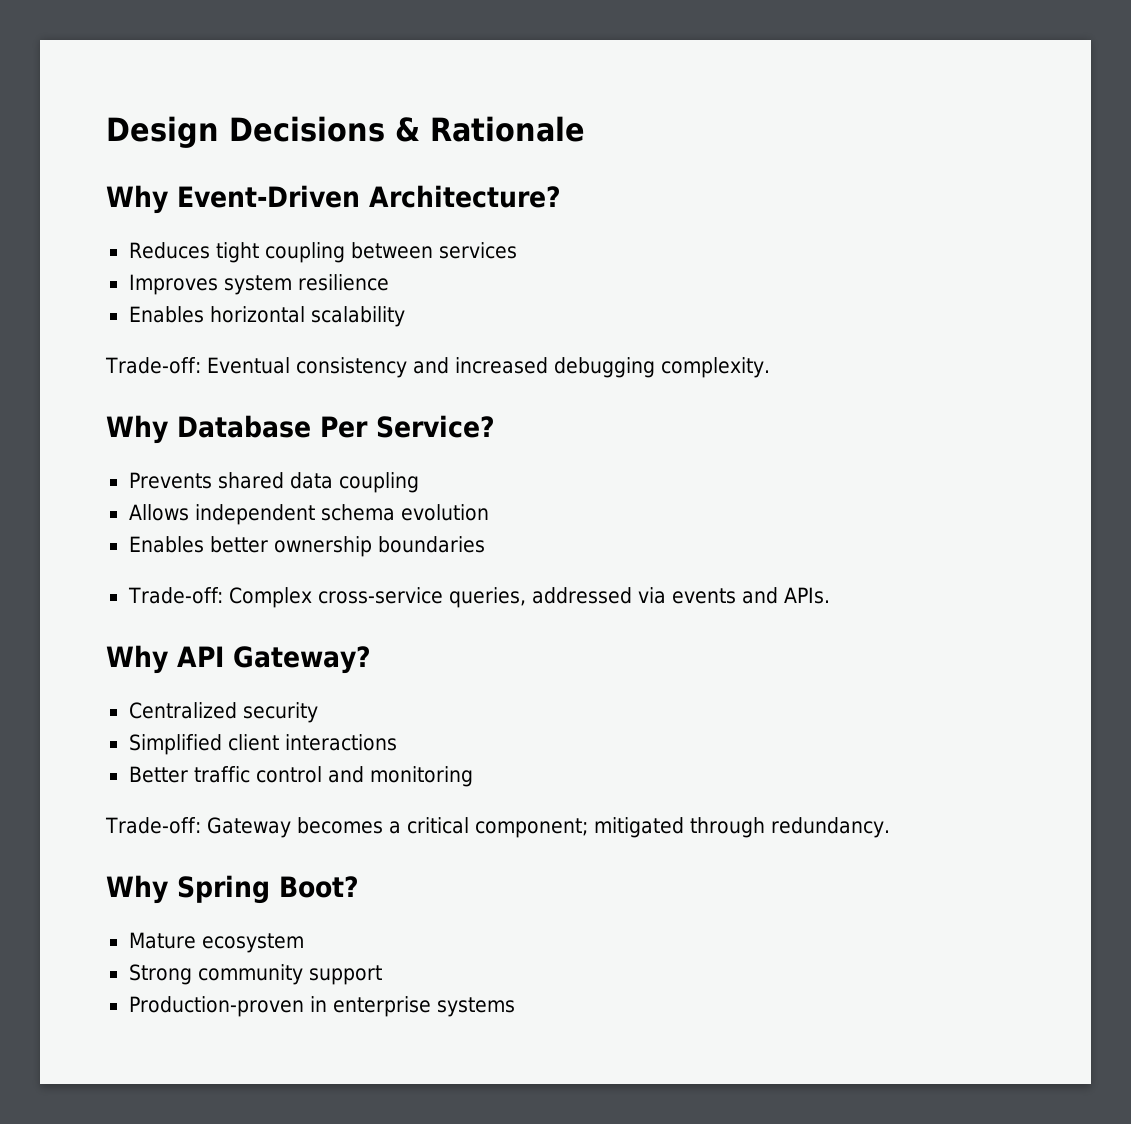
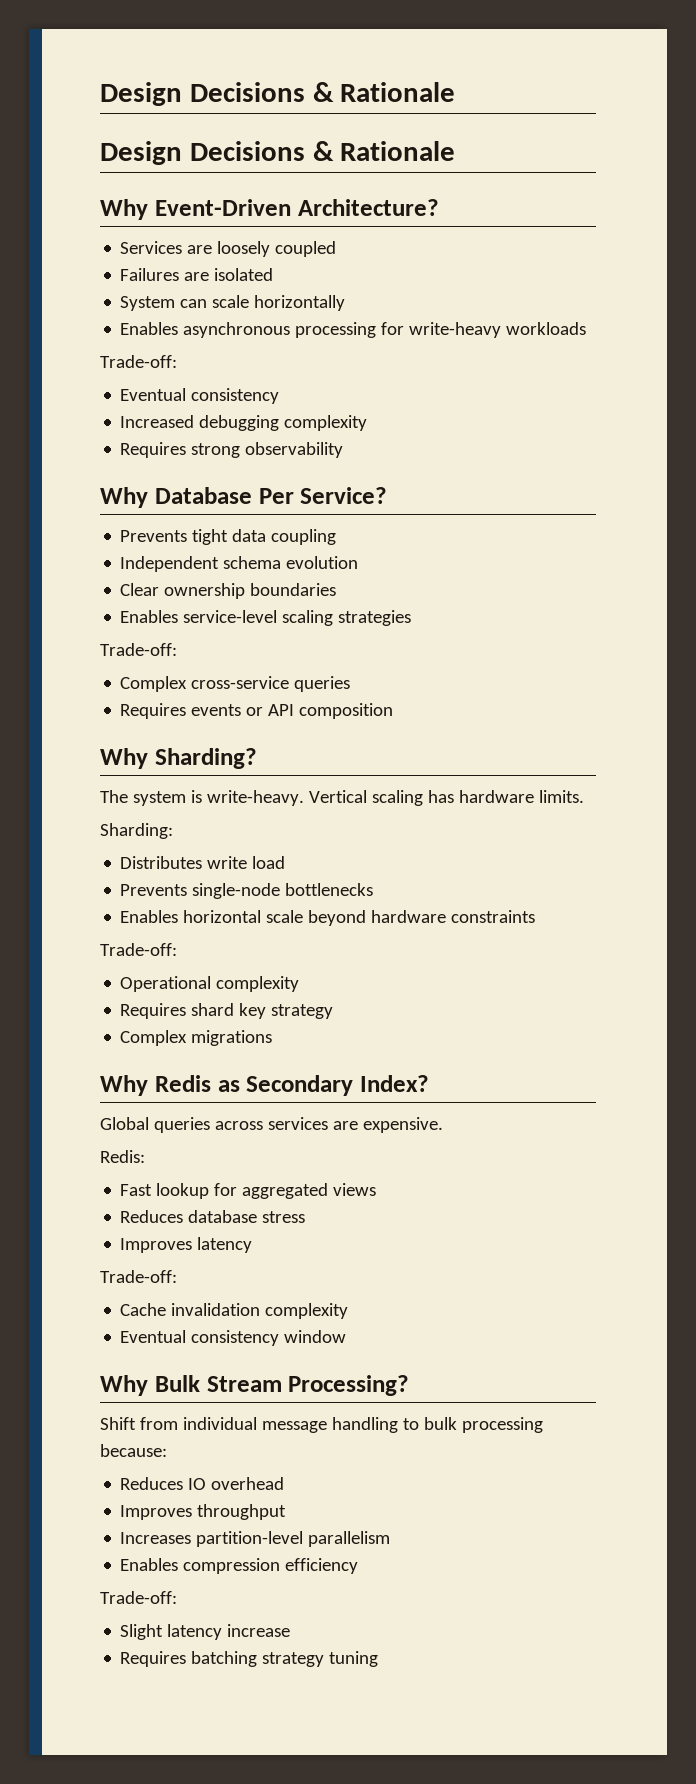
[106,116,585,148] Design Decisions & Rationale -> [100,82,456,106] [100,141,456,165] Design Decisions & Rationale // Design Decisions & Rationale
[128,242,517,263] [128,274,389,295] [128,306,405,327] [105,357,770,378] Reduces tight coupling between services // Improves system resilience // Enables horizontal scalability // Trade-off: Eventual consistency and increased debugging complexity. -> [120,241,337,257] [120,268,274,281] [120,295,346,311] [120,322,587,338] [100,355,177,368] [120,388,280,404] [120,415,368,431] [120,442,344,458] Services are loosely coupled // Failures are isolated // System can scale horizontally // Enables asynchronous processing for write-heavy workloads // Trade-off: // Eventual consistency // Increased debugging complexity // Requires strong observability
[217,472,284,489] shared -> [192,529,229,545] tight
[128,504,315,525] Allows independent -> [120,556,220,572] Independent
[128,536,268,553] Enables better -> [120,583,160,596] Clear
[127,587,224,604] // Trade-off: -> [120,610,412,626] [100,643,177,656] // Enables service-level scaling strategies // Trade-off: //
[449,587,831,608] [106,645,371,674] [128,702,318,723] [128,734,397,755] [128,766,473,787] [105,817,890,838] [106,875,359,904] [128,932,304,953] [128,964,382,985] [128,996,515,1017] queries, addressed via events and APIs. // Why API Gateway? // Centralized security // Simplified client interactions // Better traffic control and monitoring // Trade-off: Gateway becomes a critical component; mitigated through redundancy. // Why Spring Boot? // Mature ecosystem // Strong community support // Production-proven in enterprise systems -> [294,676,351,692] [120,703,394,719] [100,748,257,769] [100,790,584,806] [100,823,173,839] [120,856,286,869] [120,883,374,899] [120,910,536,926] [100,943,177,956] [120,976,300,992] [120,1003,334,1019] [120,1030,273,1046] [100,1075,429,1096] [100,1117,443,1133] [100,1150,145,1163] [120,1183,377,1199] [120,1210,306,1223] [120,1237,253,1253] [100,1270,177,1283] [120,1303,349,1319] [120,1330,347,1346] [100,1375,410,1396] [100,1417,543,1433] [100,1444,167,1457] [120,1477,285,1490] [120,1504,287,1520] [120,1531,391,1547] [120,1558,359,1574] [100,1591,177,1604] [120,1624,291,1640] [120,1651,379,1667] queries // Requires events or API composition // Why Sharding? // The system is write-heavy. Vertical scaling has hardware limits. // Sharding: // Distributes write load // Prevents single-node bottlenecks // Enables horizontal scale beyond hardware constraints // Trade-off: // Operational complexity // Requires shard key strategy // Complex migrations // Why Redis as Secondary Index? // Global queries across services are expensive. // Redis: // Fast lookup for aggregated views // Reduces database stress // Improves latency // Trade-off: // Cache invalidation complexity // Eventual consistency window // Why Bulk Stream Processing? // Shift from individual message handling to bulk processing because: // Reduces IO overhead // Improves throughput // Increases partition-level parallelism // Enables compression efficiency // Trade-off: // Slight latency increase // Requires batching strategy tuning

